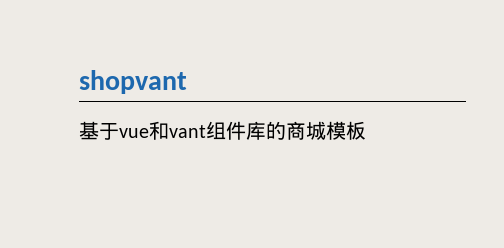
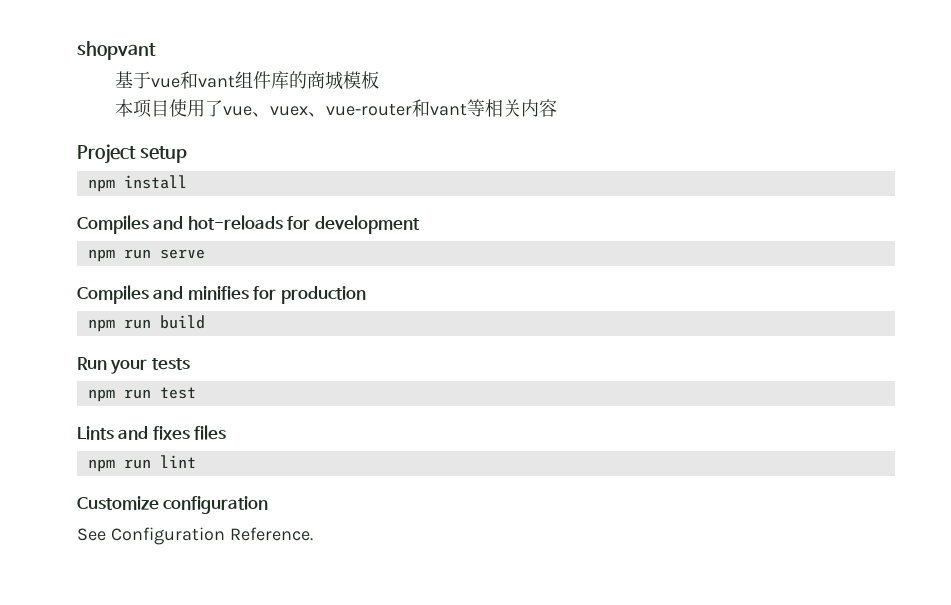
(366, 130) none -> [115,99,558,118] [77,144,187,164] [87,175,187,192] [77,215,420,234] [87,249,205,262] [77,285,366,304] [87,315,205,332] [77,357,190,374] [87,387,196,402] [77,425,227,440] [87,455,196,472] [77,496,269,514] [77,527,313,545] // 本项目使用了vue、vuex、vue-router和vant等相关内容 // Project setup // npm install // Compiles and hot-reloads for development // npm run serve // Compiles and minifies for production // npm run build // Run your tests // npm run test // Lints and fixes files // npm run lint // Customize configuration // See Configuration Reference.

